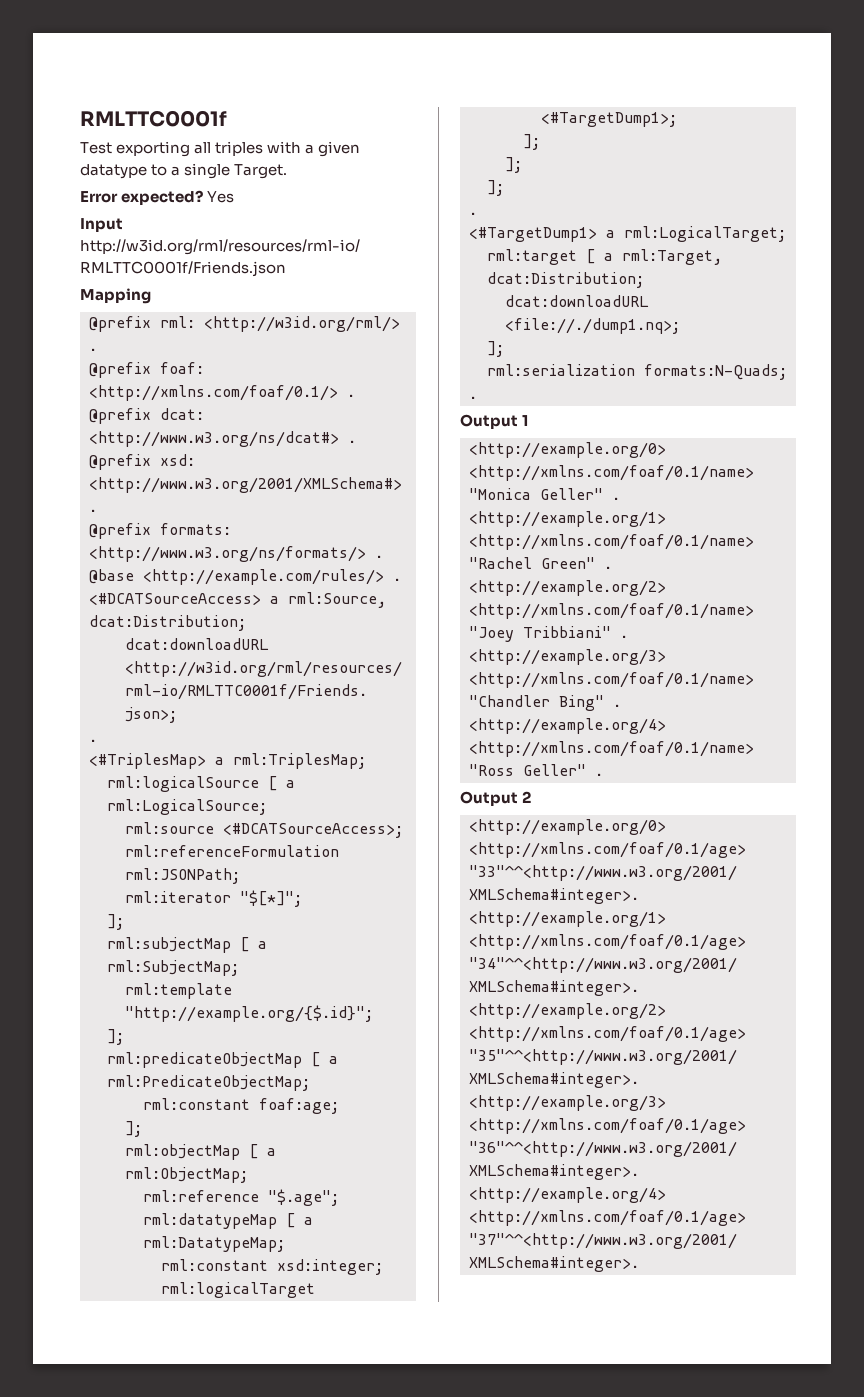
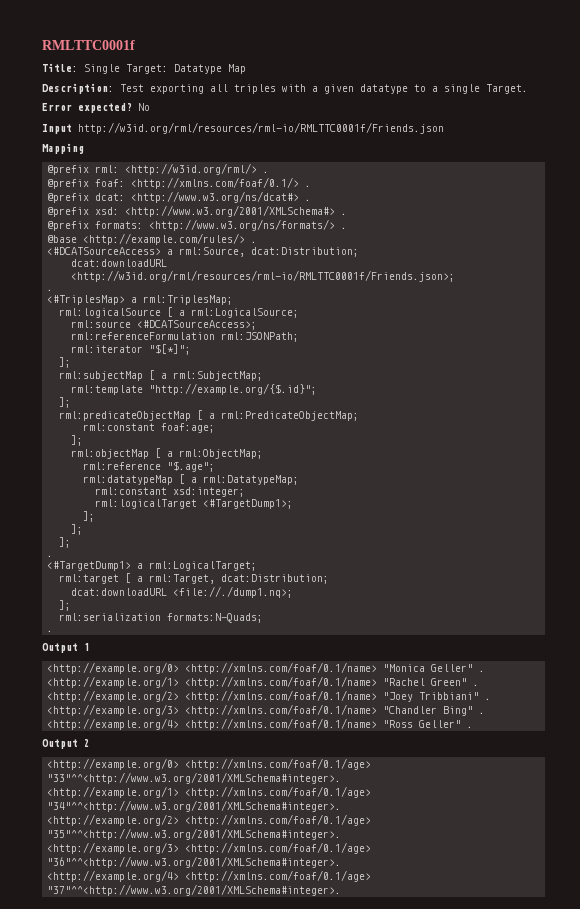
(227, 118) none -> [42,63,246,74] [42,83,114,94] Title: Single Target: Datatype Map // Description:
[207,191,235,203] Yes -> [138,103,150,111] No

